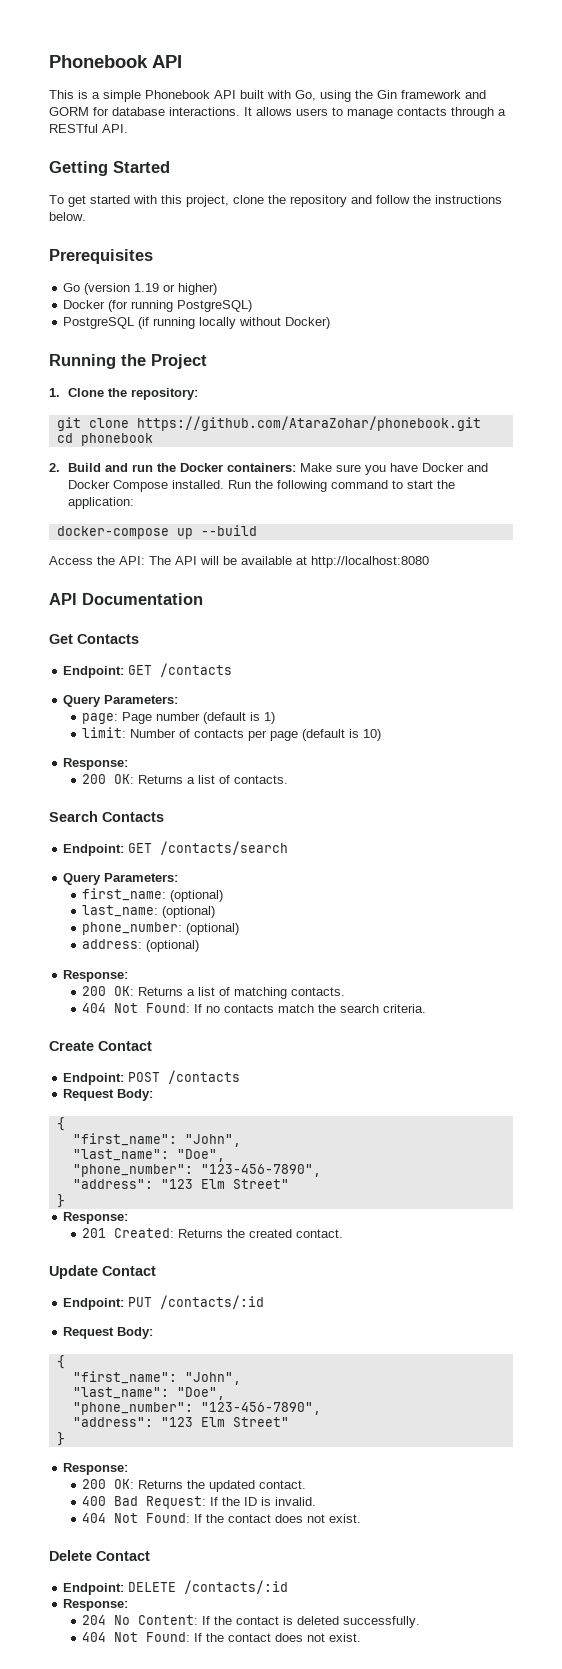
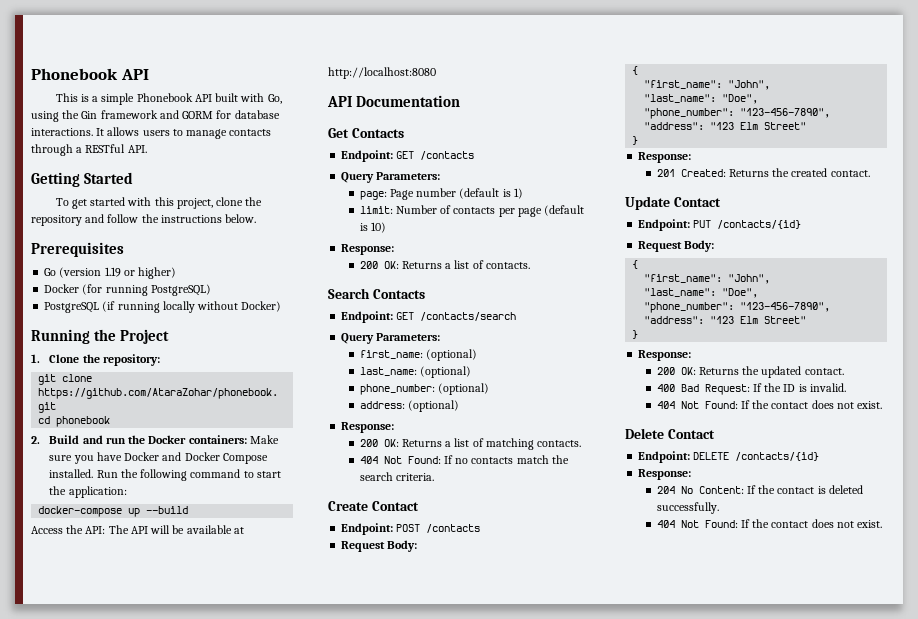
[160,1295,265,1309] /contacts/:id -> [717,220,802,229] /contacts/{id}
[184,1580,289,1594] /contacts/:id -> [735,452,820,461] /contacts/{id}

